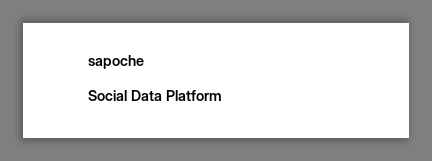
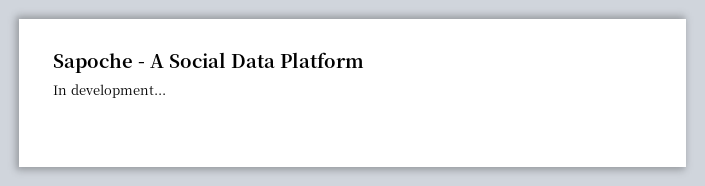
[88,55,144,69] sapoche // -> [53,53,164,73] Sapoche - A
(222, 95) none -> [53,84,166,98] // In development...

